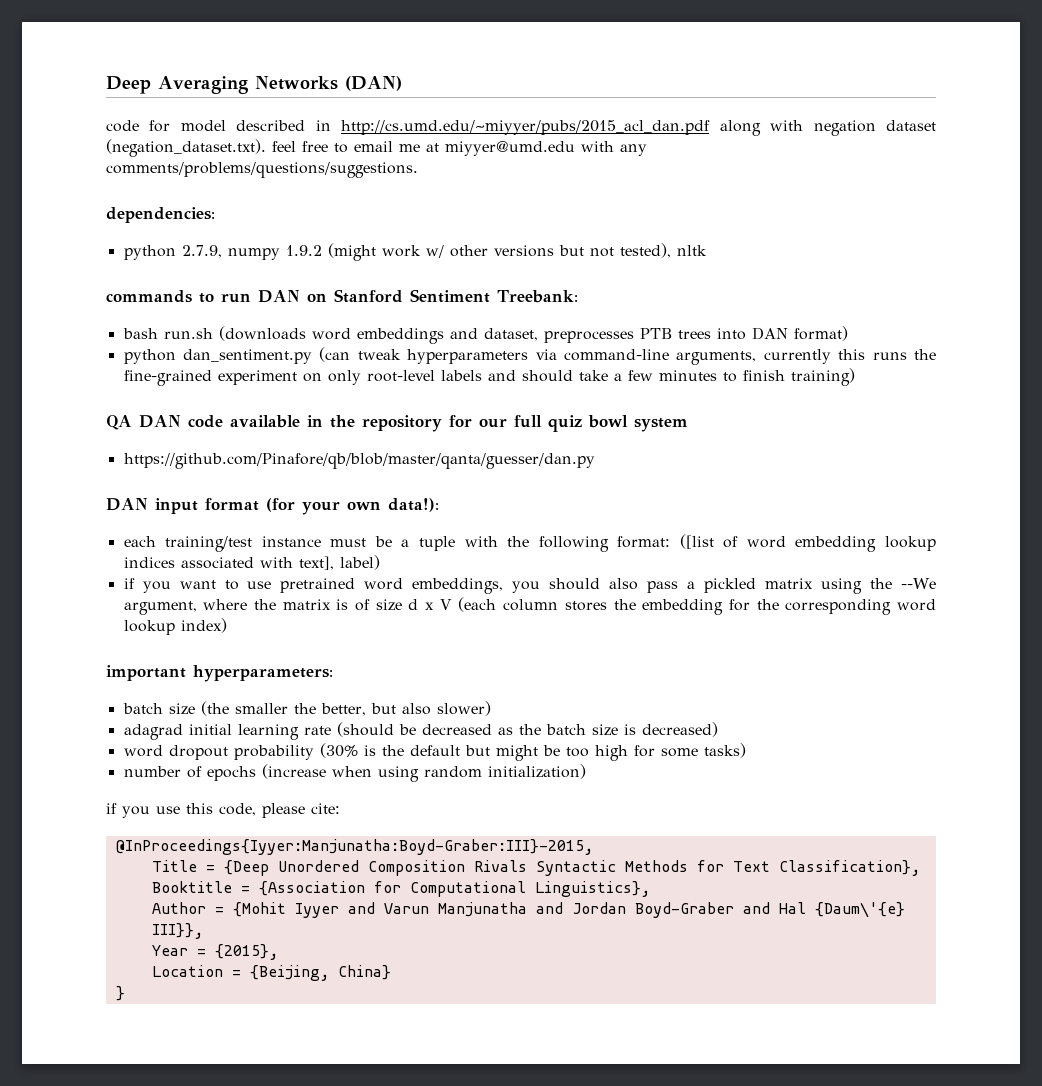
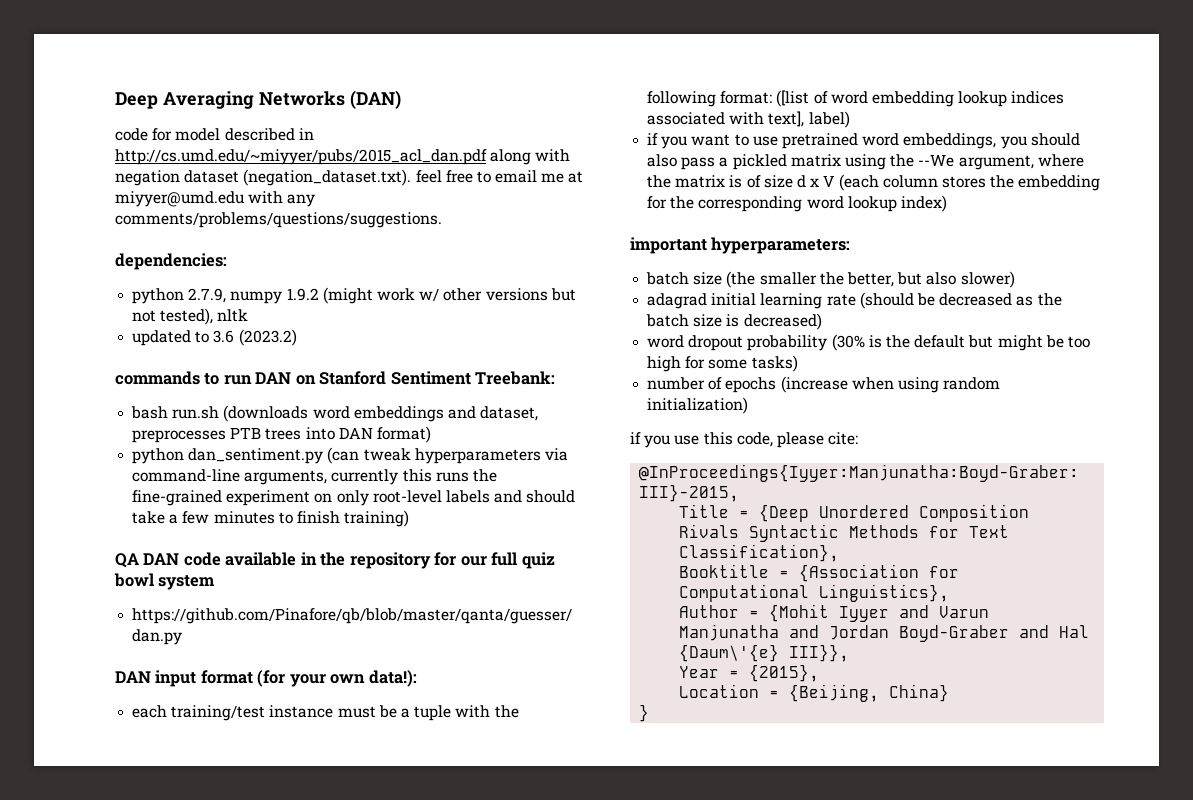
(707, 250) none -> [132,329,297,346] // updated to 3.6 (2023.2)

